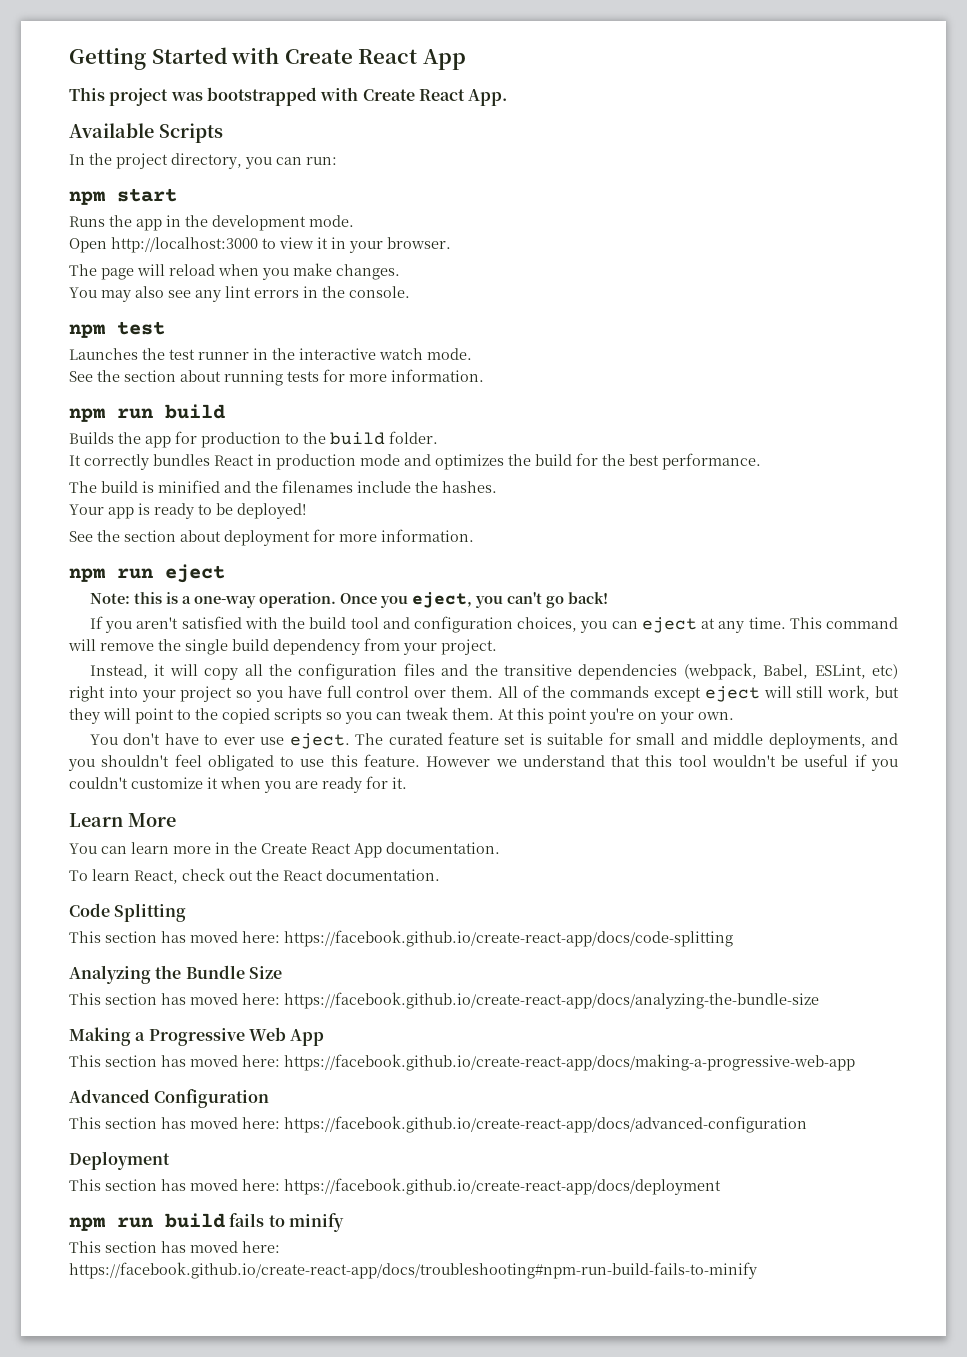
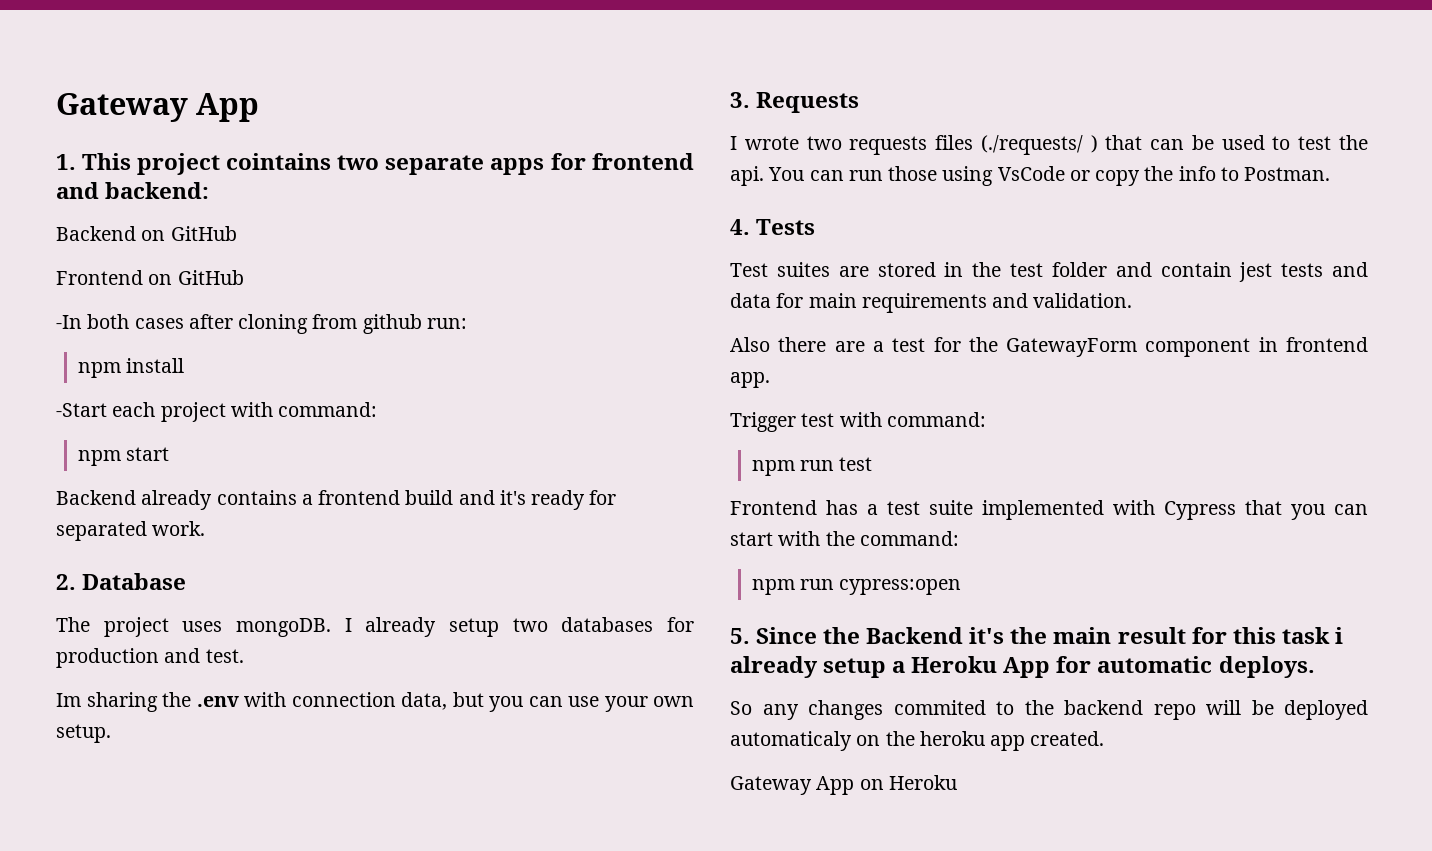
[69,47,466,70] Getting Started with Create React App // -> [56,93,260,122] [56,154,76,170] Gateway App // 1.
[170,87,508,106] [69,123,223,143] [69,153,337,169] [69,188,177,205] [69,215,354,231] [69,237,451,253] [69,263,400,280] [69,286,410,302] [69,321,165,338] [69,348,472,360] [69,369,484,386] [69,404,225,422] [69,431,438,448] [69,453,761,470] [69,480,497,493] [69,503,306,519] [69,529,474,546] [69,564,225,583] [89,592,608,608] [89,616,899,633] [68,638,497,655] [89,663,899,680] [69,685,899,702] [69,707,734,724] [89,732,898,749] [68,754,899,771] [69,776,407,793] [69,813,176,827] [69,842,500,858] [69,868,440,884] [69,903,187,922] [69,930,733,947] [69,965,282,984] [69,992,819,1009] [69,1027,325,1046] [69,1054,855,1071] [69,1089,270,1108] [69,1116,807,1133] [69,1151,170,1170] [69,1178,721,1195] [69,1213,344,1232] [69,1241,280,1253] [69,1262,757,1279] was bootstrapped with Create React App. // Available Scripts // In the project directory, you can run: // npm start // Runs the app in the development mode. // Open http://localhost:3000 to view it in your browser. // The page will reload when you make changes. // You may also see any lint errors in the console. // npm test // Launches the test runner in the interactive watch mode. // See the section about running tests for more information. // npm run build // Builds the app for production to the build folder. // It correctly bundles React in production mode and optimizes the build for the best performance. // The build is minified and the filenames include the hashes. // Your app is ready to be deployed! // See the section about deployment for more information. // npm run eject // Note: this is a one-way operation. Once you eject, you can't go back! // If you aren't satisfied with the build tool and configuration choices, you can eject at any time. This command will remove the single build dependency from your project. // Instead, it will copy all the configuration files and the transitive dependencies (webpack, Babel, ESLint, etc) right into your project so you have full control over them. All of the commands except eject will still work, but they will point to the copied scripts so you can tweak them. At this point you're on your own. // You don't have to ever use eject. The curated feature set is suitable for small and middle deployments, and you shouldn't feel obligated to use this feature. However we understand that this tool wouldn't be useful if you couldn't customize it when you are ready for it. // Learn More // You can learn more in the Create React App documentation. // To learn React, check out the React documentation. // Code Splitting // This section has moved here: https://facebook.github.io/create-react-app/docs/code-splitting // Analyzing the Bundle Size // This section has moved here: https://facebook.github.io/create-react-app/docs/analyzing-the-bundle-size // Making a Progressive Web App // This section has moved here: https://facebook.github.io/create-react-app/docs/making-a-progressive-web-app // Advanced Configuration // This section has moved here: https://facebook.github.io/create-react-app/docs/advanced-configuration // Deployment // This section has moved here: https://facebook.github.io/create-react-app/docs/deployment // npm run build fails to minify // This section has moved here: https://facebook.github.io/create-react-app/docs/troubleshooting#npm-run-build-fails-to-minify -> [226,153,694,175] [56,182,210,199] [56,226,237,241] [56,270,244,285] [56,314,467,334] [77,358,185,378] [56,402,378,422] [77,447,170,466] [56,490,617,510] [56,521,206,541] [56,573,187,590] [56,617,695,637] [56,648,244,668] [56,692,694,712] [56,724,111,743] [730,92,860,113] [730,135,1368,155] [730,166,1331,186] [730,219,816,235] [730,262,1368,282] [730,293,1133,313] [730,337,1368,357] [730,372,770,388] [730,412,986,432] [751,457,873,476] [730,500,1368,520] [730,531,959,546] [751,579,962,595] [730,627,1343,644] [730,656,1315,678] [730,700,1368,720] [730,731,1105,751] [730,775,957,795] cointains two separate apps for frontend and backend: // Backend on GitHub // Frontend on GitHub // -In both cases after cloning from github run: // npm install // -Start each project with command: // npm start // Backend already contains a frontend build and it's ready for separated work. // 2. Database // The project uses mongoDB. I already setup two databases for production and test. // Im sharing the .env with connection data, but you can use your own setup. // 3. Requests // I wrote two requests files (./requests/ ) that can be used to test the api. You can run those using VsCode or copy the info to Postman. // 4. Tests // Test suites are stored in the test folder and contain jest tests and data for main requirements and validation. // Also there are a test for the GatewayForm component in frontend app. // Trigger test with command: // npm run test // Frontend has a test suite implemented with Cypress that you can start with the command: // npm run cypress:open // 5. Since the Backend it's the main result for this task i already setup a Heroku App for automatic deploys. // So any changes commited to the backend repo will be deployed automaticaly on the heroku app created. // Gateway App on Heroku

